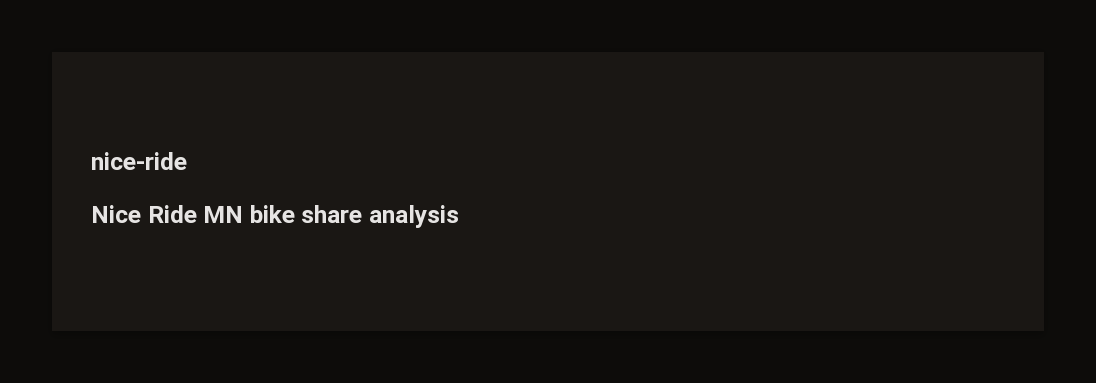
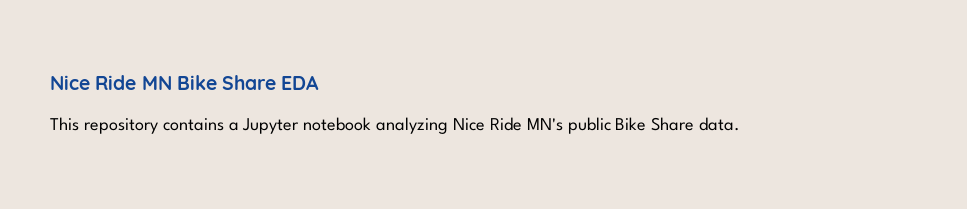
[91,152,187,170] nice-ride // -> (50, 82) none
[249,205,460,228] bike share analysis -> [176,75,320,90] [50,117,741,134] Bike Share EDA // This repository contains a Jupyter notebook analyzing Nice Ride MN's public Bike Share data.

